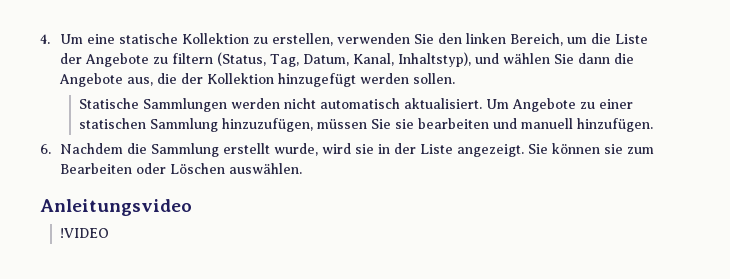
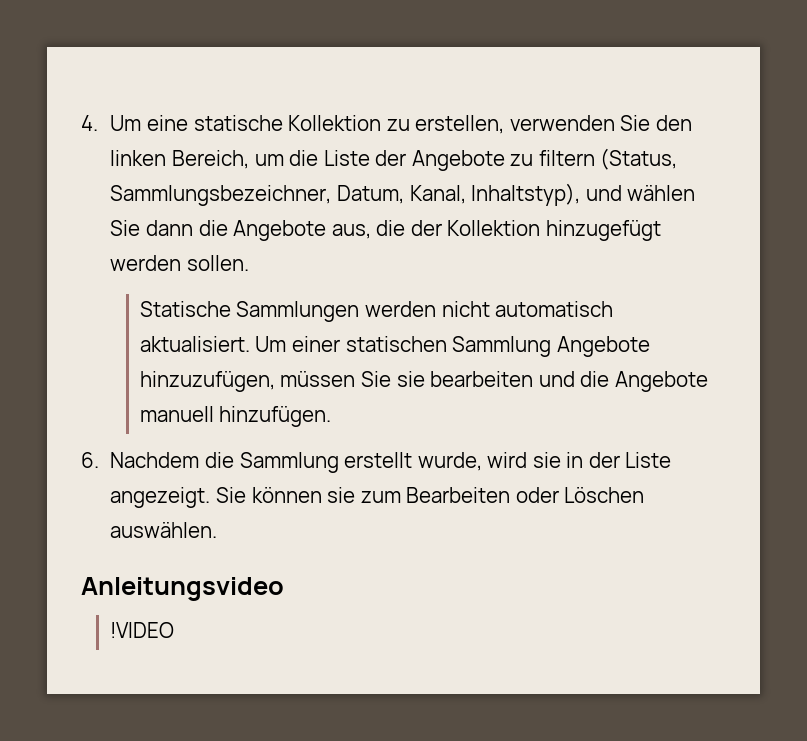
[269,54,299,67] Tag, -> [110,185,332,206] Sammlungsbezeichner,
[512,98,596,112] Angebote zu -> (287, 344) none
(219, 125) none -> [556,336,650,357] Angebote
(518, 123) none -> [580,371,708,392] die Angebote

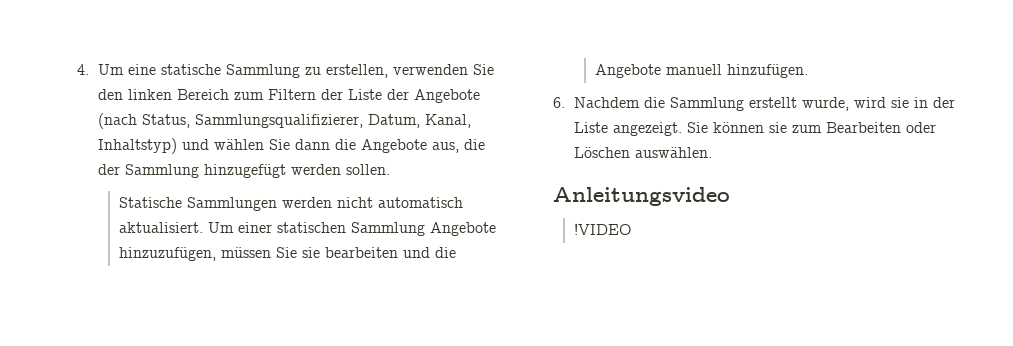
[288,115,382,131] Kollektion -> [225,64,300,78] Sammlung
[171,148,678,171] [110,185,332,206] Bereich, um die Liste der Angebote zu filtern (Status, Sammlungsbezeichner, -> [176,89,480,103] [97,113,363,129] Bereich zum Filtern der Liste der Angebote (nach Status, Sammlungsqualifizierer,
[471,183,581,206] Inhaltstyp), -> [97,138,177,154] Inhaltstyp)
[447,220,541,236] Kollektion -> [124,164,199,178] Sammlung

